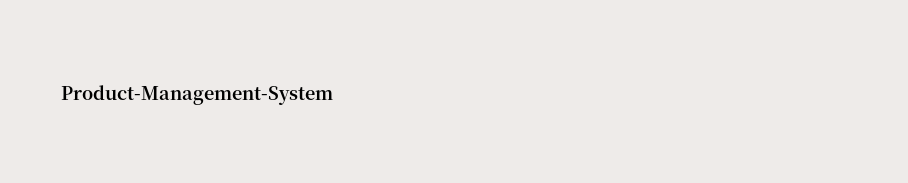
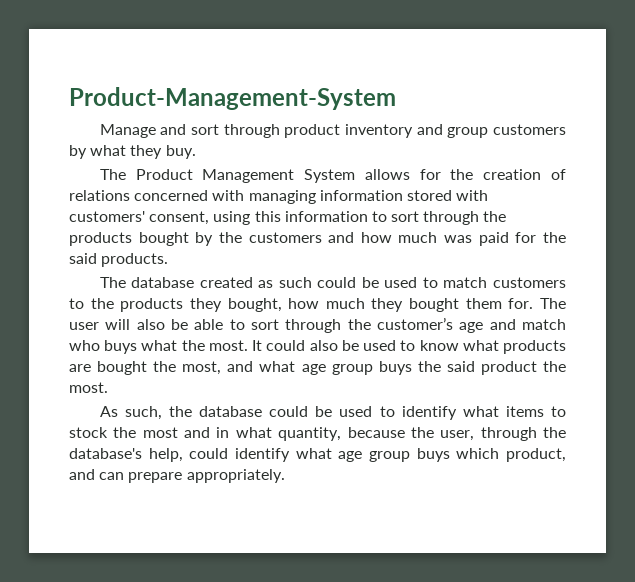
(333, 95) none -> [99,124,566,138] [69,145,196,159] [99,169,566,183] [69,190,489,204] [69,211,507,225] [69,232,566,246] [69,253,169,267] [99,277,566,288] [69,298,566,312] [69,317,566,333] [69,340,566,354] [69,361,566,375] [69,382,108,393] [99,406,567,420] [69,427,566,441] [69,448,566,462] [69,469,285,483] // Manage and sort through product inventory and group customers by what they buy. // The Product Management System allows for the creation of relations concerned with managing information stored with customers' consent, using this information to sort through the products bought by the customers and how much was paid for the said products. // The database created as such could be used to match customers to the products they bought, how much they bought them for. The user will also be able to sort through the customer’s age and match who buys what the most. It could also be used to know what products are bought the most, and what age group buys the said product the most. // As such, the database could be used to identify what items to stock the most and in what quantity, because the user, through the database's help, could identify what age group buys which product, and can prepare appropriately.

